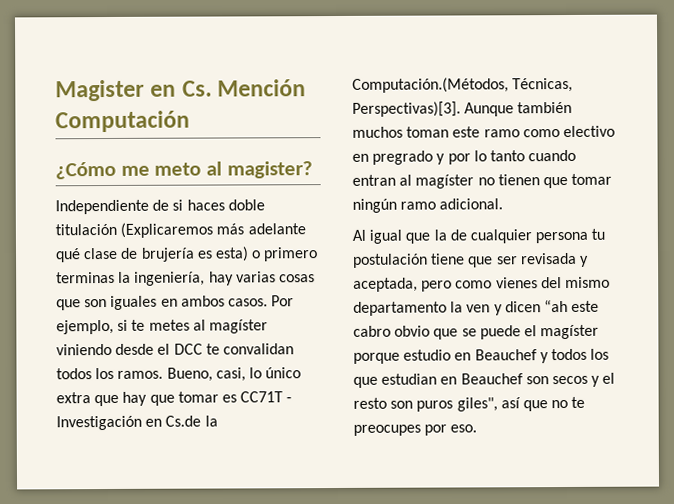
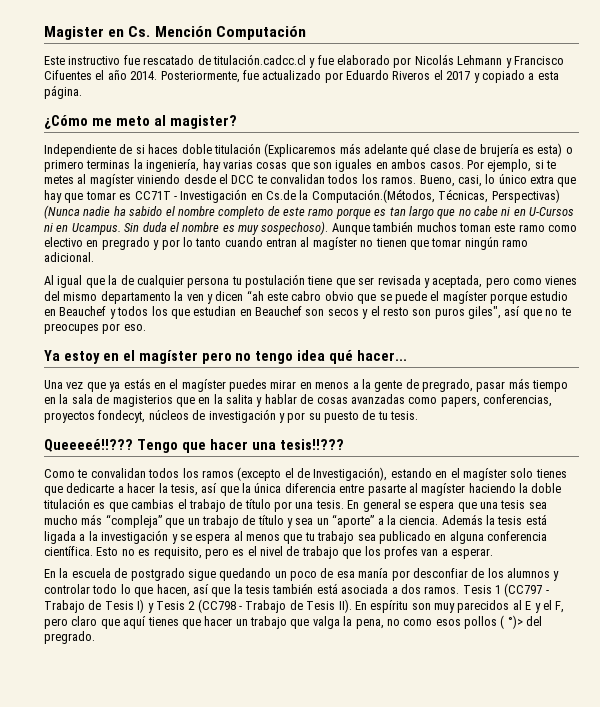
(190, 121) none -> [44,54,564,68] [44,70,559,83] [44,85,82,99] // Este instructivo fue rescatado de titulación.cadcc.cl y fue elaborado por Nicolás Lehmann y Francisco Cifuentes el año 2014. Posteriormente, fue actualizado por Eduardo Riveros el 2017 y copiado a esta página.
[352,101,461,117] Perspectivas)[3]. -> [491,189,560,203] [44,205,575,219] [44,221,329,235] Perspectivas) (Nunca nadie ha sabido el nombre completo de este ramo porque es tan largo que no cabe ni en U-Cursos ni en Ucampus. Sin duda el nombre es muy sospechoso).
(478, 428) none -> [44,350,408,364] [44,378,569,392] [44,394,552,407] [44,409,419,423] [44,439,344,453] [44,467,567,481] [44,483,562,496] [43,498,547,512] [44,514,547,528] [44,530,547,544] [44,546,493,559] [44,568,560,581] [44,583,549,597] [44,599,565,613] [44,615,543,629] [44,631,95,644] // Ya estoy en el magíster pero no tengo idea qué hacer... // Una vez que ya estás en el magíster puedes mirar en menos a la gente de pregrado, pasar más tiempo en la sala de magisterios que en la salita y hablar de cosas avanzadas como papers, conferencias, proyectos fondecyt, núcleos de investigación y por su puesto de tu tesis. // Queeeeé!!??? Tengo que hacer una tesis!!??? // Como te convalidan todos los ramos (excepto el de Investigación), estando en el magíster solo tienes que dedicarte a hacer la tesis, así que la única diferencia entre pasarte al magíster haciendo la doble titulación es que cambias el trabajo de título por una tesis. En general se espera que una tesis sea mucho más “compleja” que un trabajo de título y sea un “aporte” a la ciencia. Además la tesis está ligada a la investigación y se espera al menos que tu trabajo sea publicado en alguna conferencia científica. Esto no es requisito, pero es el nivel de trabajo que los profes van a esperar. // En la escuela de postgrado sigue quedando un poco de esa manía por desconfiar de los alumnos y controlar todo lo que hacen, así que la tesis también está asociada a dos ramos. Tesis 1 (CC797 - Trabajo de Tesis I) y Tesis 2 (CC798 - Trabajo de Tesis II). En espíritu son muy parecidos al E y el F, pero claro que aquí tienes que hacer un trabajo que valga la pena, no como esos pollos ( °)> del pregrado.

